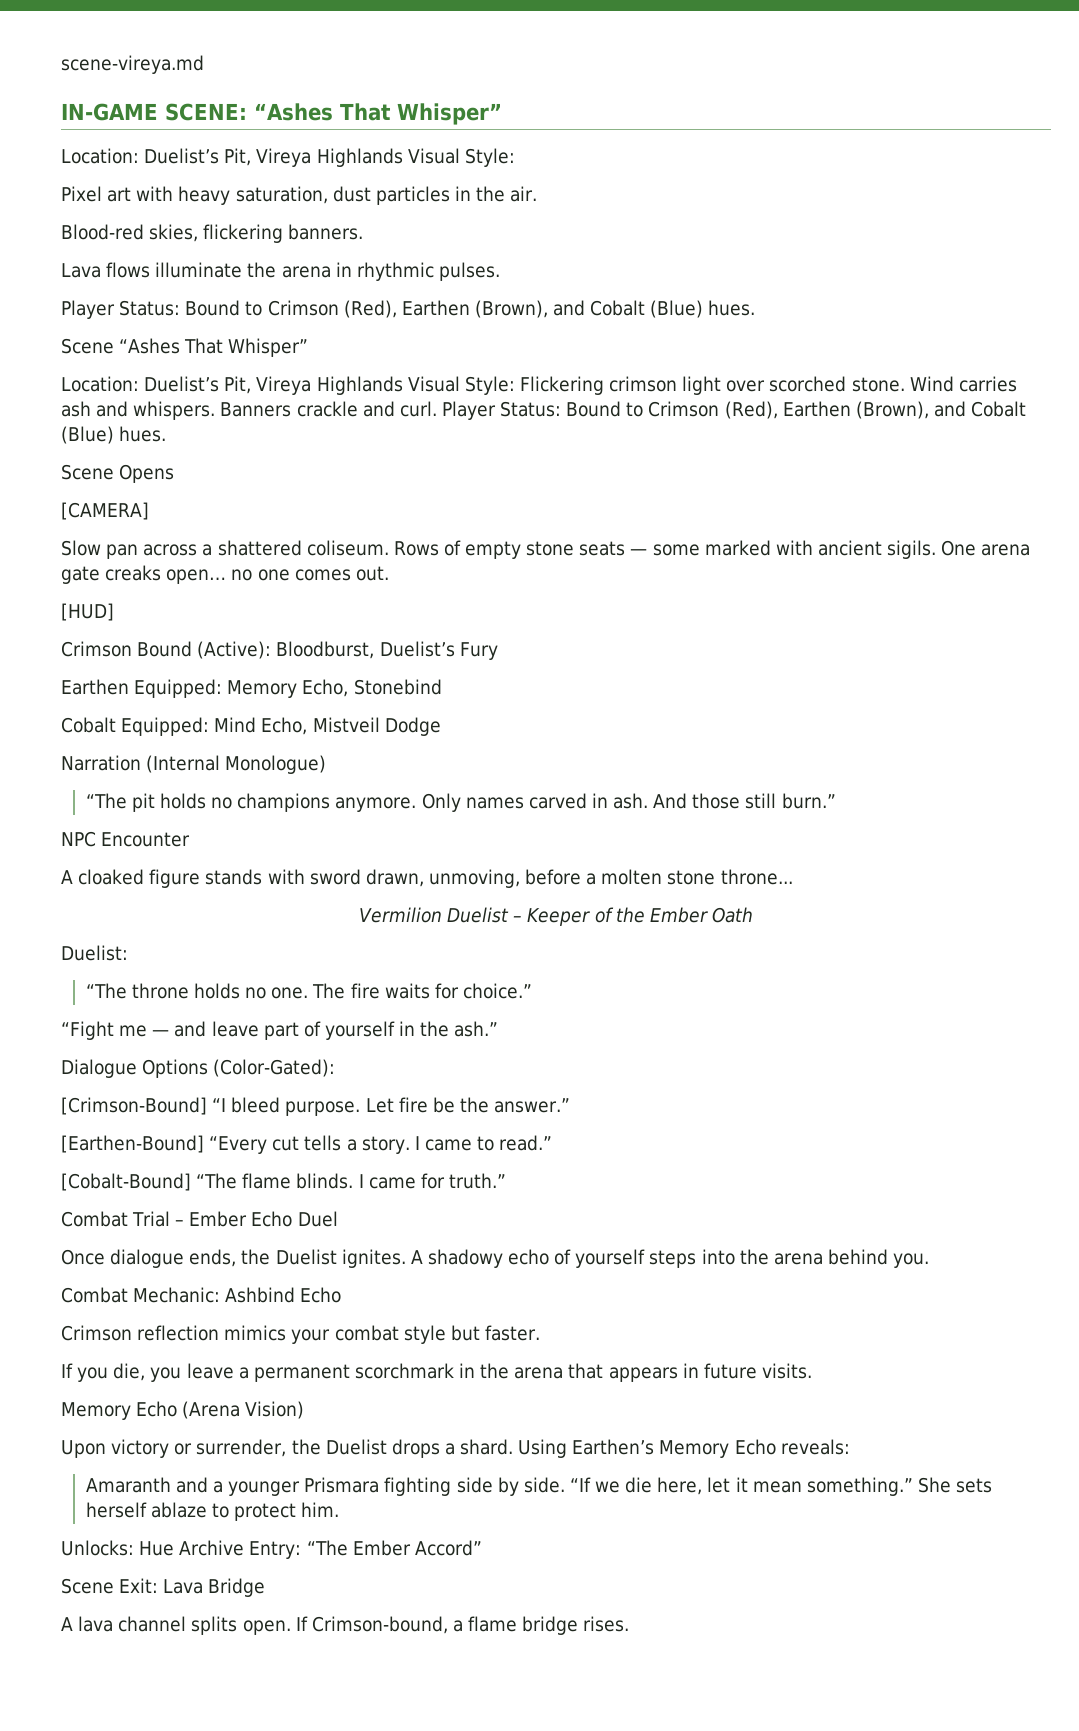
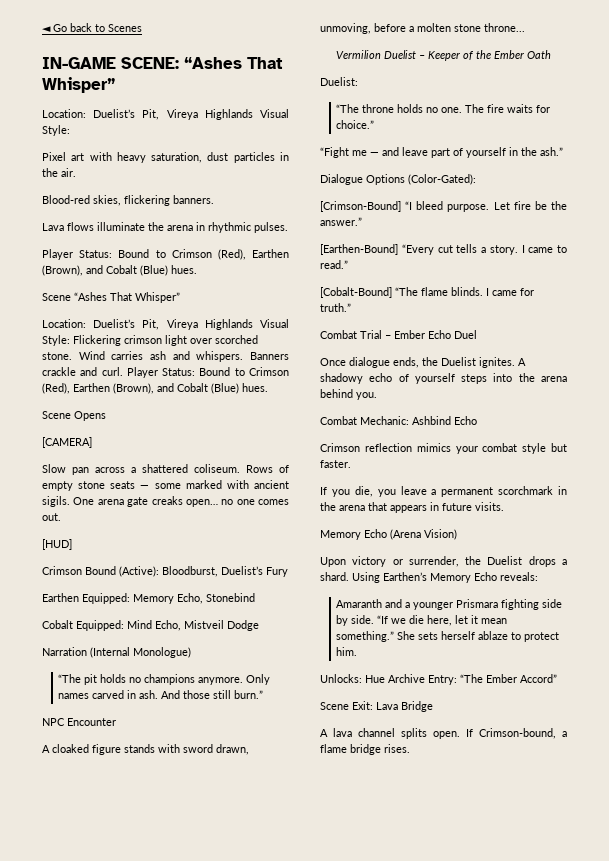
[61,55,204,74] scene-vireya.md -> [42,23,142,32] ◄ Go back to Scenes

